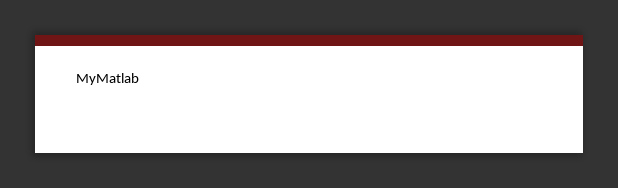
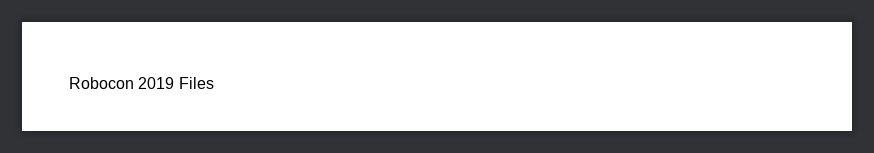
[76,73,139,85] MyMatlab -> [69,77,214,89] Robocon 2019 Files

